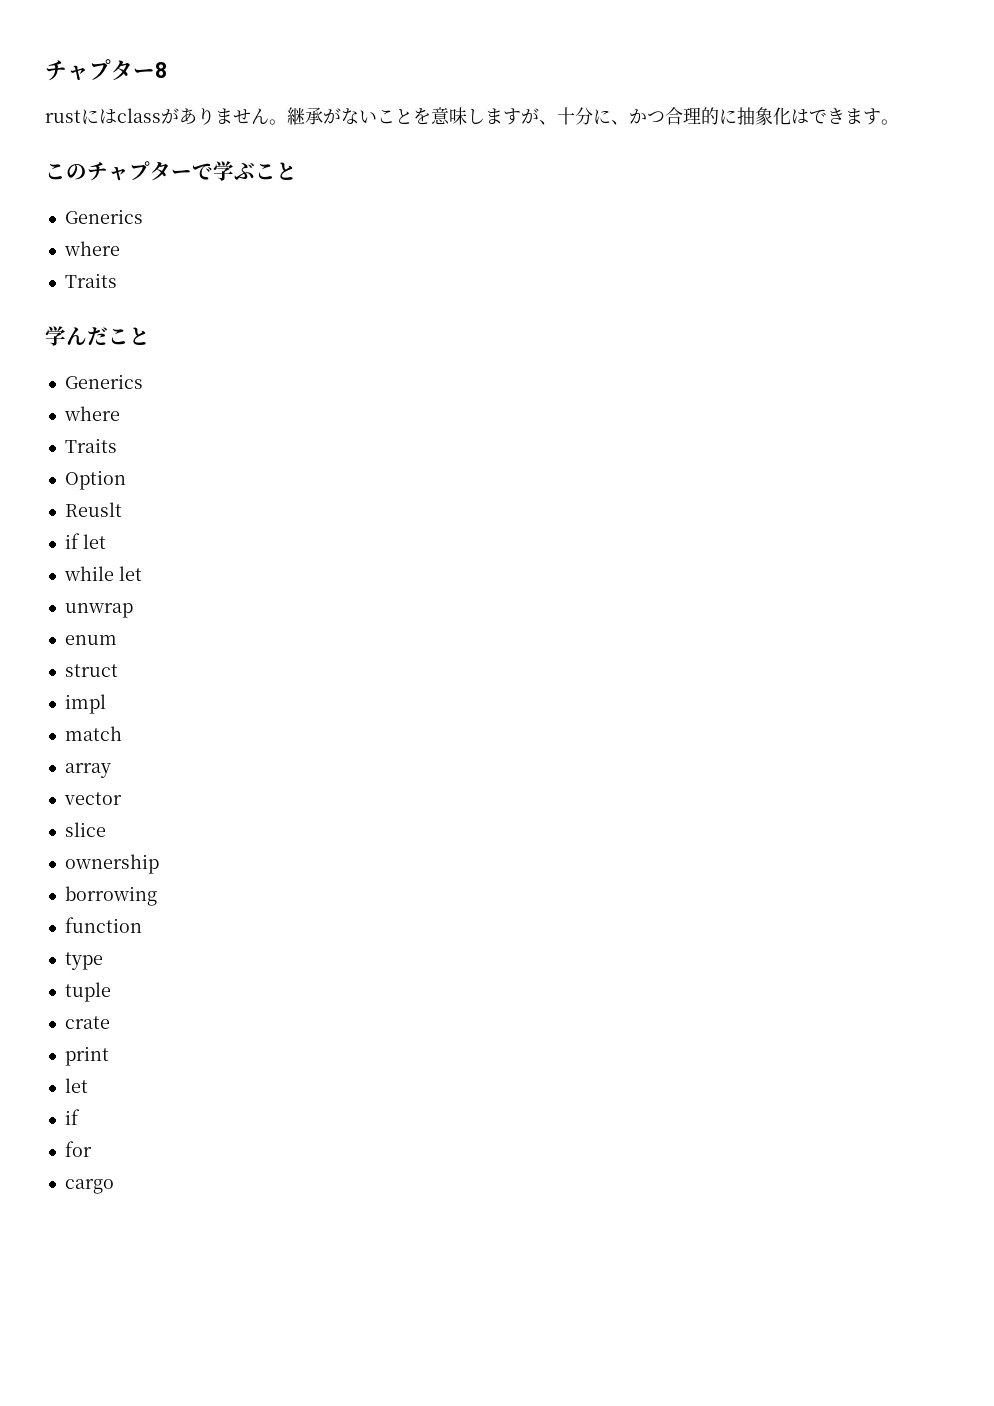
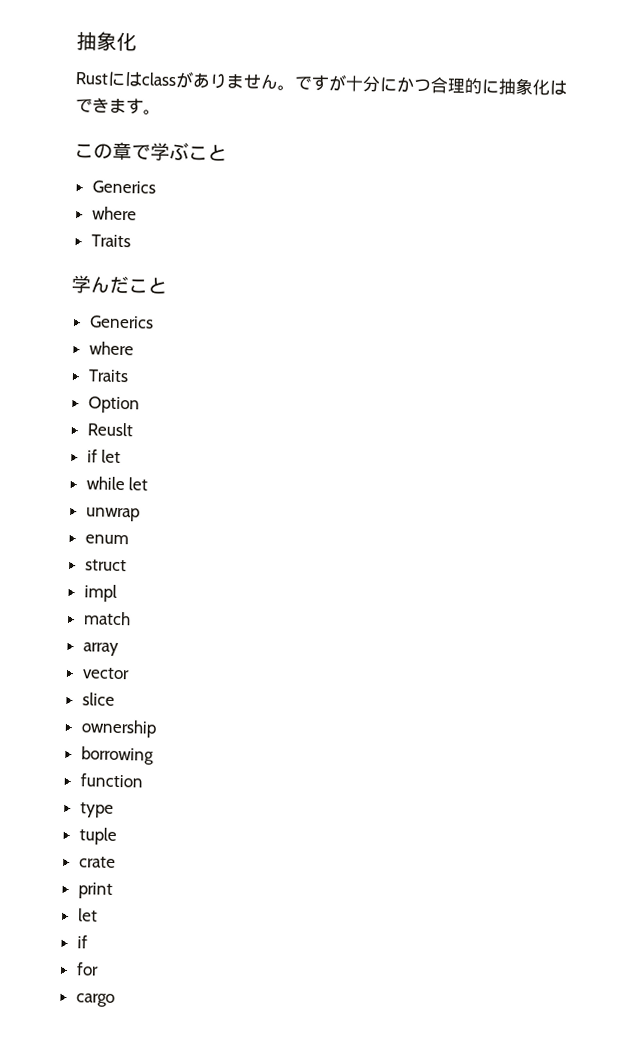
[45,59,167,81] [45,110,81,123] チャプター8 // rust -> [76,31,137,52] [75,72,109,85] 抽象化 // Rust
[287,107,629,125] 継承がないことを意味しますが、十分に、 -> [294,74,398,93] ですが十分に
[87,161,192,181] チャプター -> [112,141,132,161] 章

